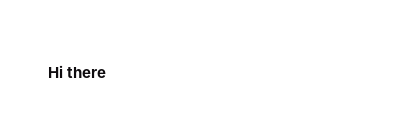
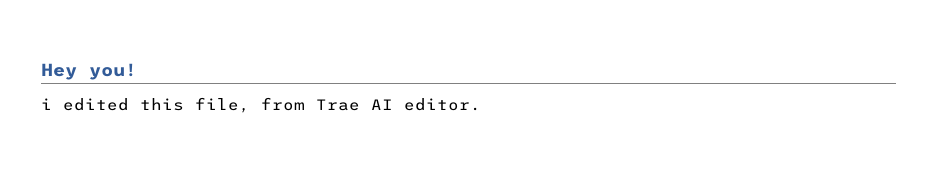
[48,65,107,78] Hi there -> [41,63,137,80] [41,97,481,113] Hey you! // i edited this file, from Trae AI editor.

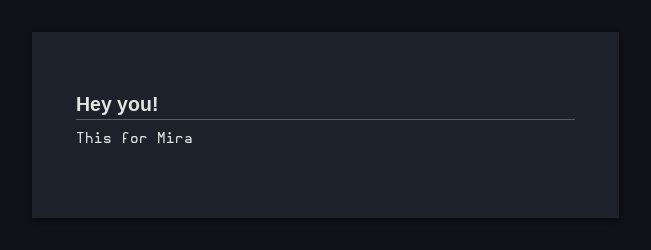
[41,97,481,113] i edited this file, from Trae AI editor. -> [76,132,193,143] This for Mira

